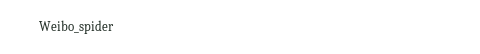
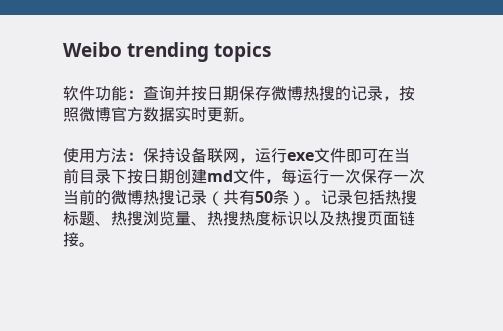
[39,20,114,34] Weibo_spider -> [63,42,272,62] [63,85,415,101] [63,106,255,122] [63,147,410,163] [63,168,425,184] [63,189,417,206] [63,210,415,226] [63,232,95,247] Weibo trending topics // 软件功能：查询并按日期保存微博热搜的记录，按照微博官方数据实时更新。 // 使用方法：保持设备联网，运行exe文件即可在当前目录下按日期创建md文件，每运行一次保存一次当前的微博热搜记录（共有50条）。记录包括热搜标题、热搜浏览量、热搜热度标识以及热搜页面链接。

